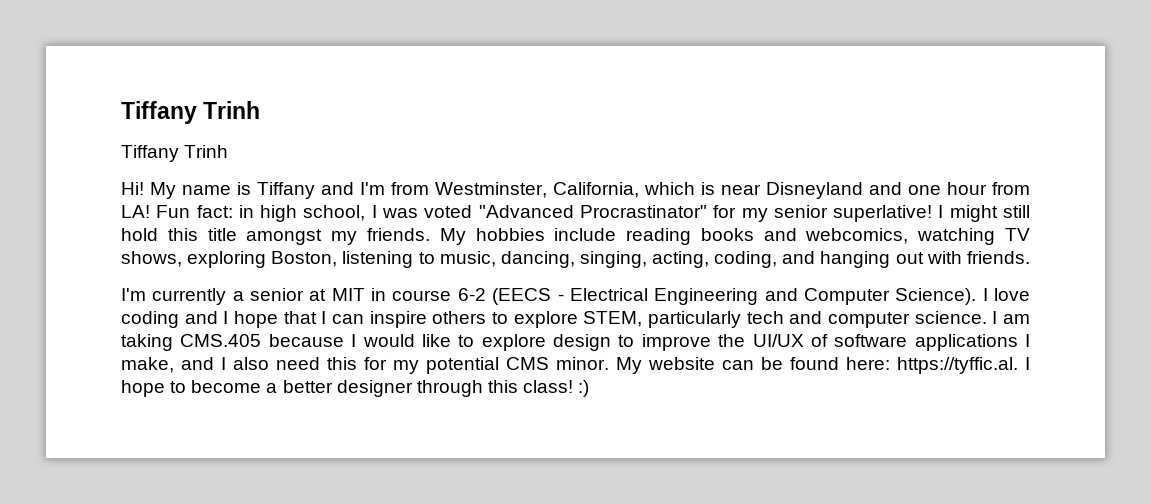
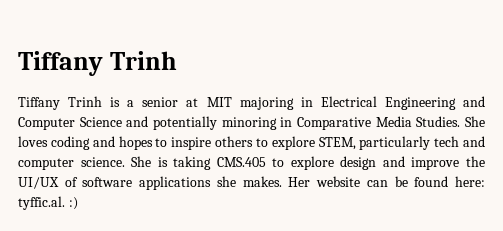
[121,182,1030,199] [121,205,1030,222] [121,228,1031,245] [121,251,1030,268] [121,288,1031,305] [121,311,364,328] // Hi! My name is Tiffany and I'm from Westminster, California, which is near Disneyland and one hour from LA! Fun fact: in high school, I was voted "Advanced Procrastinator" for my senior superlative! I might still hold this title amongst my friends. My hobbies include reading books and webcomics, watching TV shows, exploring Boston, listening to music, dancing, singing, acting, coding, and hanging out with friends. // I'm currently a senior at MIT in course 6-2 (EECS - Electrical Engineering and Computer Science). I love coding and I hope that I can -> [110,96,485,110] [18,116,486,130] [18,136,168,150] is a senior at MIT majoring in Electrical Engineering and Computer Science and potentially minoring in Comparative Media Studies. She loves coding and hopes to
[992,311,1030,324] [121,334,451,351] I am taking CMS.405 because I would like -> [131,156,266,170] She is taking CMS.405
[618,335,635,347] to -> [382,156,405,167] and
[1025,334,1030,347] [121,357,642,374] I make, and I also need this for my potential CMS minor. My -> [216,176,311,187] she makes. Her
[897,357,1030,374] [121,380,574,397] https://tyffic.al. I hope to become a better designer through this class! -> [18,196,65,210] tyffic.al.

